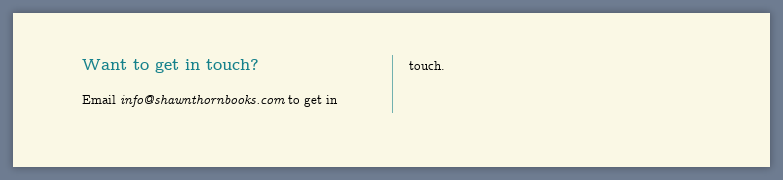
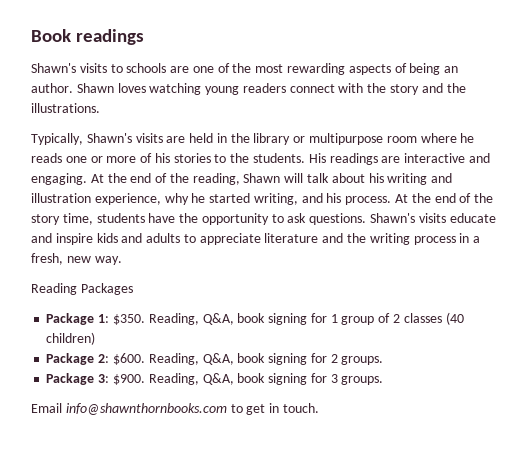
[82,59,259,73] Want to get in touch? -> [31,29,145,45] [31,63,459,75] [31,83,466,95] [31,103,100,113] [31,133,475,145] [31,153,490,165] [31,173,453,185] [31,193,494,205] [31,213,496,225] [31,233,481,245] [31,253,122,265] [31,283,133,295] [46,312,464,325] [46,332,96,345] [46,353,384,365] [46,373,384,385] Book readings // Shawn's visits to schools are one of the most rewarding aspects of being an author. Shawn loves watching young readers connect with the story and the illustrations. // Typically, Shawn's visits are held in the library or multipurpose room where he reads one or more of his stories to the students. His readings are interactive and engaging. At the end of the reading, Shawn will talk about his writing and illustration experience, why he started writing, and his process. At the end of the story time, students have the opportunity to ask questions. Shawn's visits educate and inspire kids and adults to appreciate literature and the writing process in a fresh, new way. // Reading Packages // Package 1: $350. Reading, Q&A, book signing for 1 group of 2 classes (40 children) // Package 2: $600. Reading, Q&A, book signing for 2 groups. // Package 3: $900. Reading, Q&A, book signing for 3 groups.

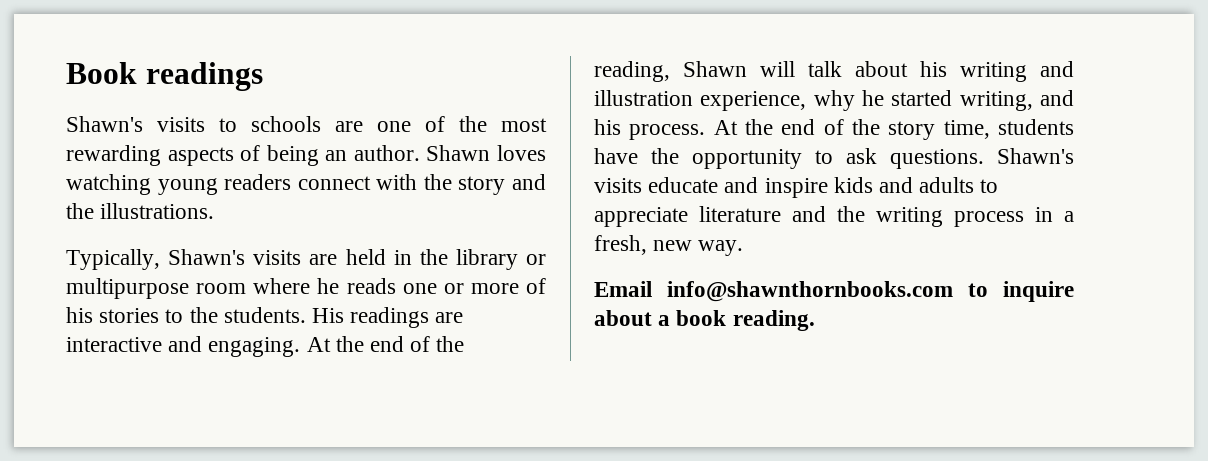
[31,283,133,295] [46,312,464,325] [46,332,96,345] [46,353,384,365] [46,373,384,385] [31,403,319,415] Reading Packages // Package 1: $350. Reading, Q&A, book signing for 1 group of 2 classes (40 children) // Package 2: $600. Reading, Q&A, book signing for 2 groups. // Package 3: $900. Reading, Q&A, book signing for 3 groups. // Email info@shawnthornbooks.com to get in touch. -> [594,281,1074,302] [594,310,815,331] Email info@shawnthornbooks.com to inquire about a book reading.

